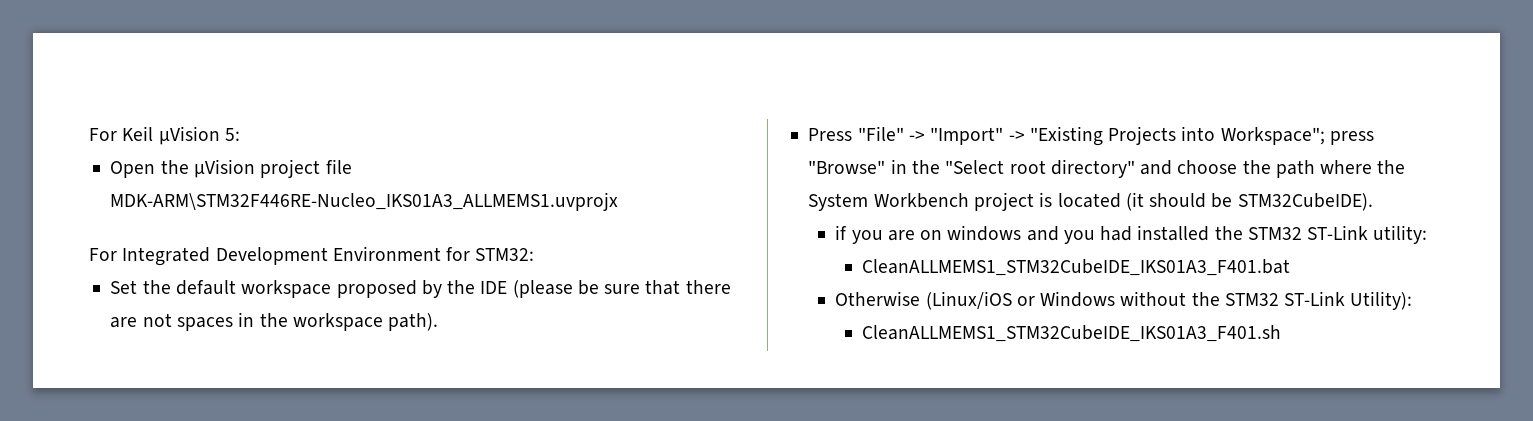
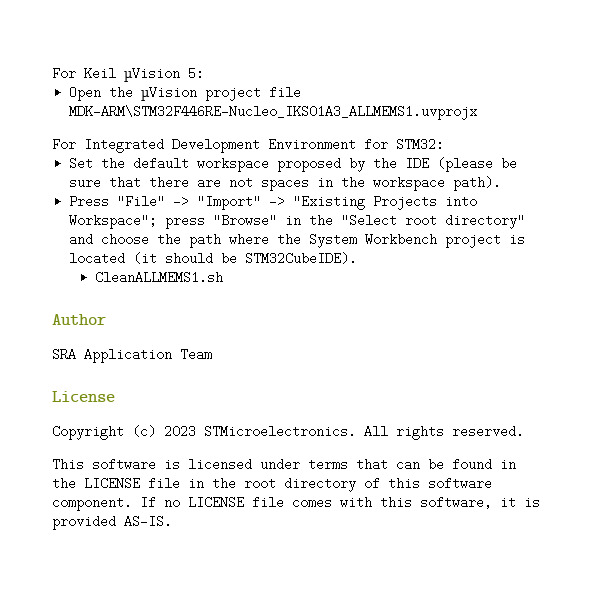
[835,225,1428,244] [862,259,1291,276] [835,291,1413,310] [862,325,1282,342] if you are on windows and you had installed the STM32 ST-Link utility: // CleanALLMEMS1_STM32CubeIDE_IKS01A3_F401.bat // Otherwise (Linux/iOS or Windows without the STM32 ST-Link Utility): // CleanALLMEMS1_STM32CubeIDE_IKS01A3_F401.sh -> [94,271,223,284] [52,314,106,325] [52,348,212,363] [52,391,115,402] [52,425,524,440] [52,458,516,471] [52,477,492,492] [52,496,540,511] [52,515,172,530] CleanALLMEMS1.sh // Author // SRA Application Team // License // Copyright (c) 2023 STMicroelectronics. All rights reserved. // This software is licensed under terms that can be found in the LICENSE file in the root directory of this software component. If no LICENSE file comes with this software, it is provided AS-IS.

